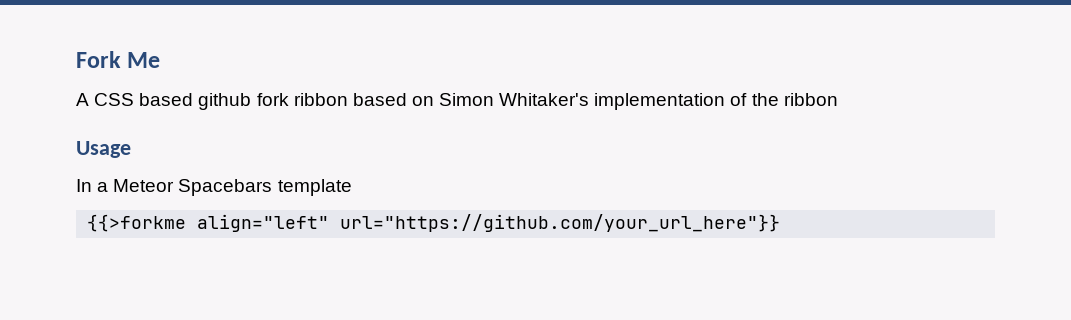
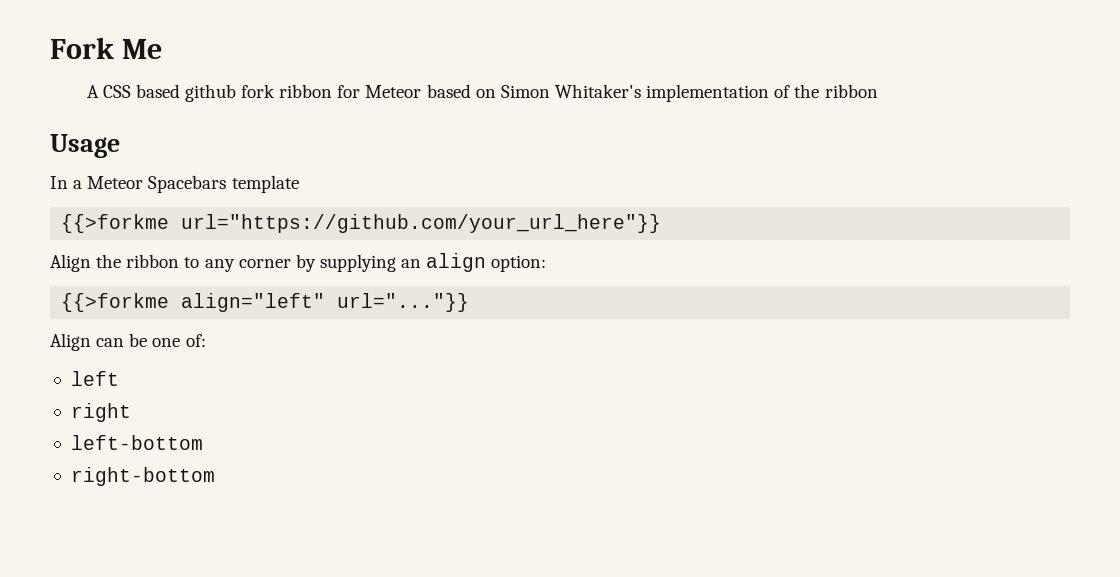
(348, 99) none -> [337,85,422,98] for Meteor
[197,214,781,232] align="left" url="https://github.com/your_url_here"}} -> [181,214,662,233] [50,253,547,272] [61,293,470,312] [50,333,206,351] [70,371,119,386] [70,403,131,422] [70,435,203,450] [70,467,215,486] url="https://github.com/your_url_here"}} // Align the ribbon to any corner by supplying an align option: // {{>forkme align="left" url="..."}} // Align can be one of: // left // right // left-bottom // right-bottom

